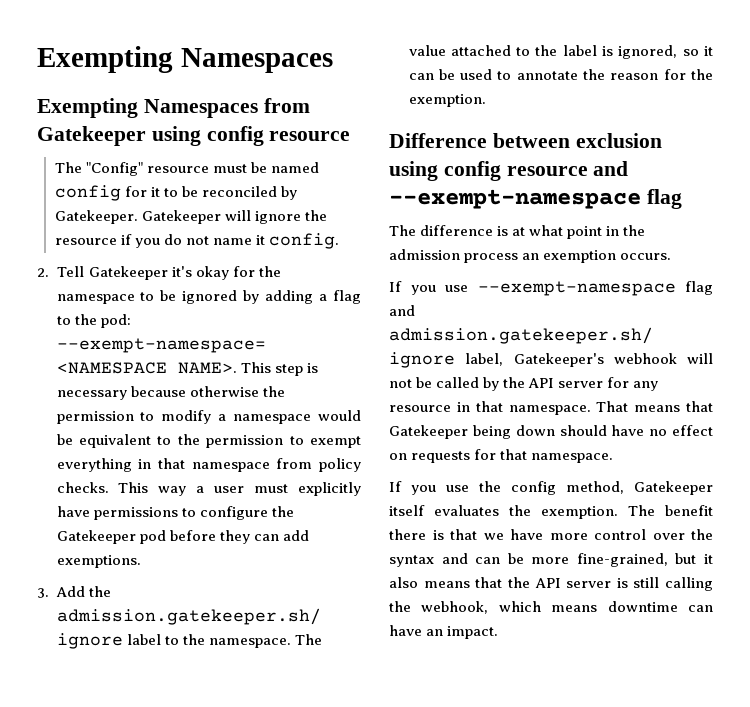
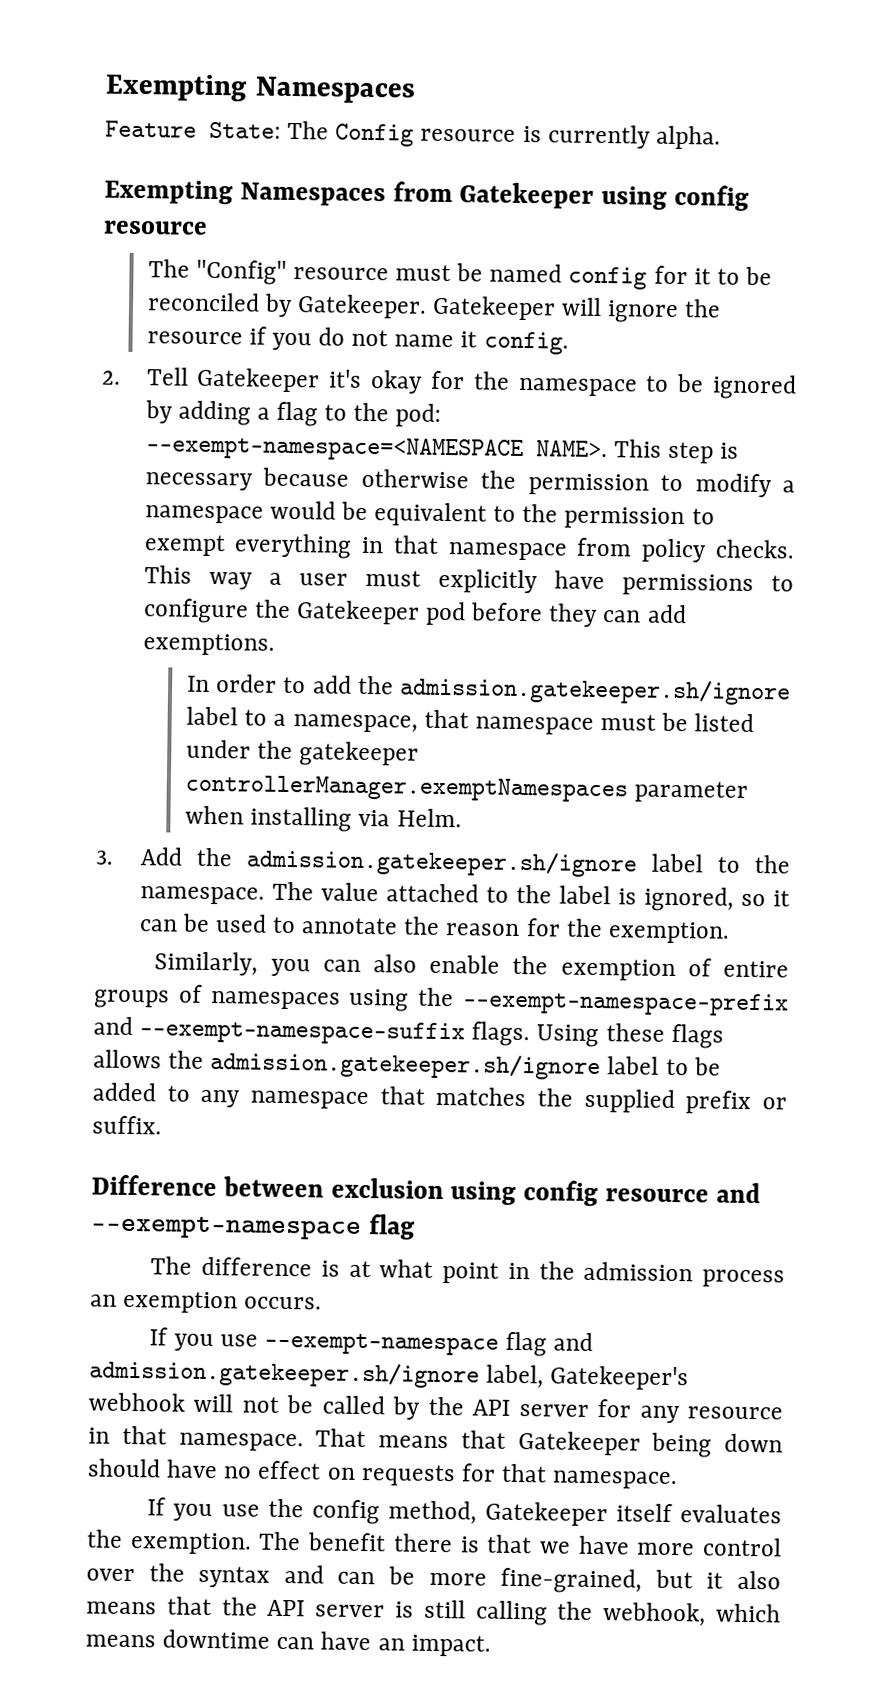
[37,46,333,73] Exempting Namespaces -> [105,73,415,104] [105,120,721,150] Exempting Namespaces // Feature State: The Config resource is currently alpha.
(141, 561) none -> [187,674,791,706] [186,706,755,735] [186,739,420,767] [185,774,749,803] [185,805,462,832] // In order to add the admission.gatekeeper.sh/ignore label to a namespace, that namespace must be listed under the gatekeeper controllerManager.exemptNamespaces parameter when installing via Helm.
(486, 100) none -> [154,951,789,982] [93,984,789,1017] [93,1016,724,1049] [93,1049,721,1081] [92,1082,787,1115] [92,1115,162,1135] // Similarly, you can also enable the exemption of entire groups of namespaces using the --exempt-namespace-prefix and --exempt-namespace-suffix flags. Using these flags allows the admission.gatekeeper.sh/ignore label to be added to any namespace that matches the supplied prefix or suffix.

